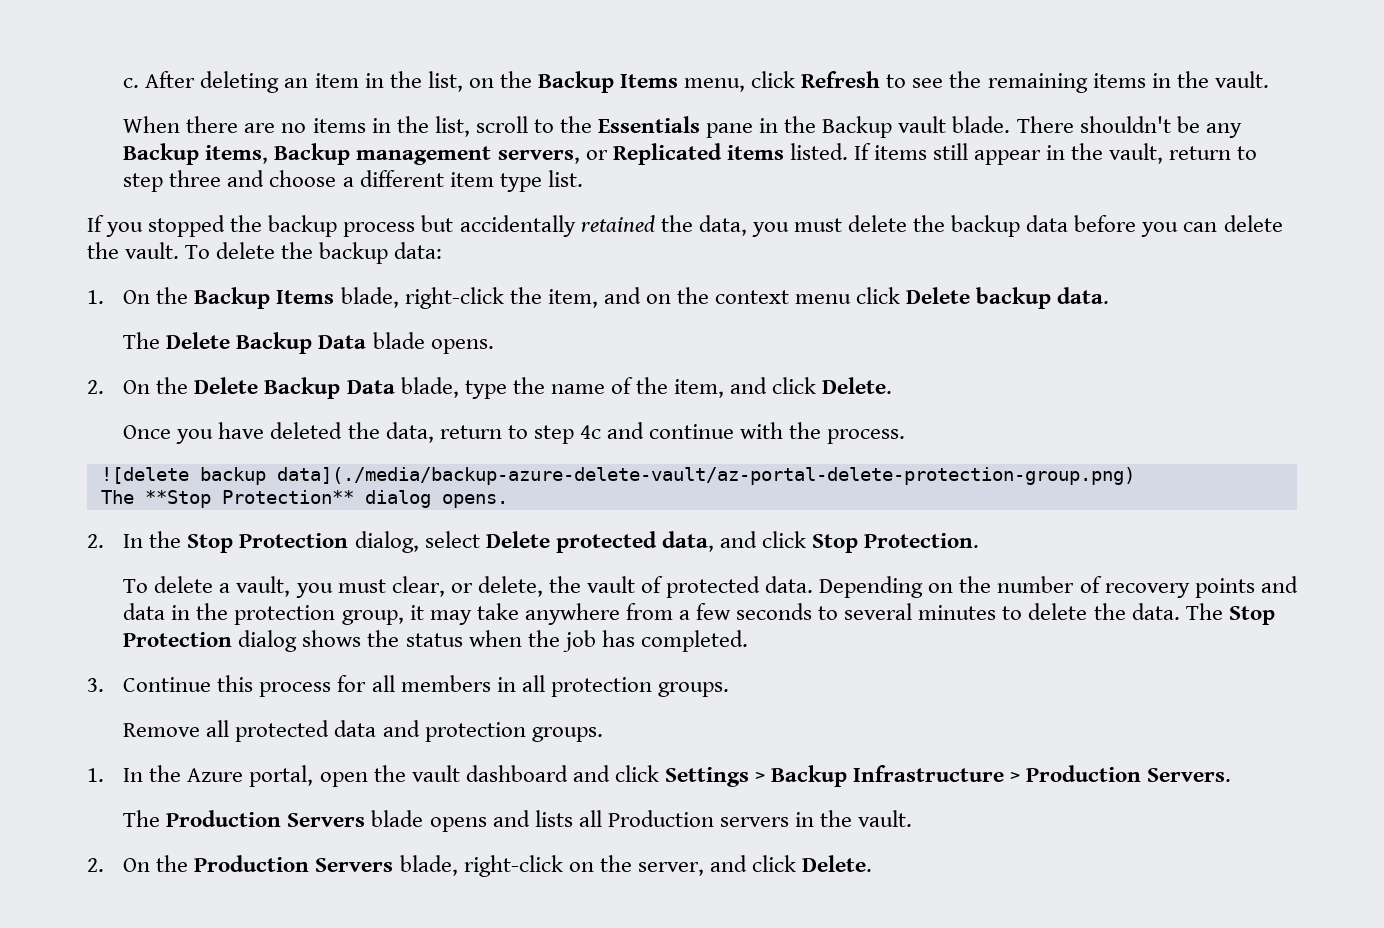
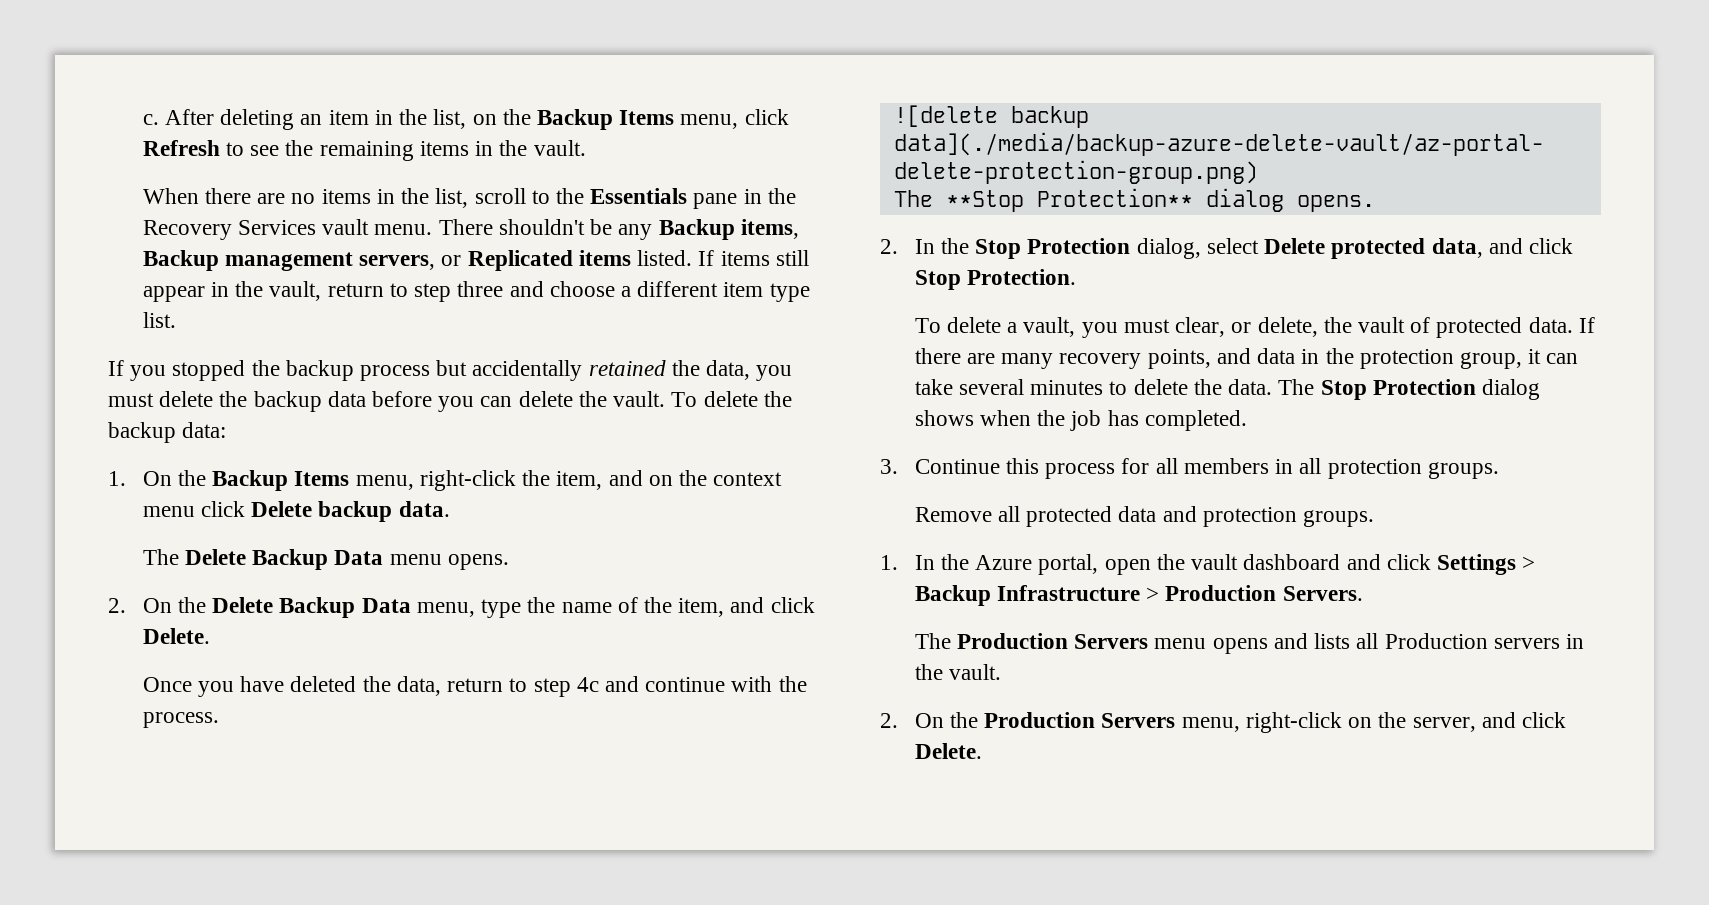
[822,116,1011,138] Backup vault blade. -> [142,219,433,240] Recovery Services vault menu.
[340,287,399,308] blade, -> [355,475,414,490] menu,
[372,332,425,349] blade -> [389,554,442,565] menu
[400,377,459,398] blade, -> [416,602,475,617] menu,
[819,576,1255,598] Depending on the number of recovery points -> [1578,317,1595,333] [914,348,1211,369] If there are many recovery points,
[429,603,839,625] may take anywhere from a few seconds to -> [1546,353,1579,364] [914,379,953,395] can take
[367,630,463,647] the status -> (974, 418) none
[371,810,424,827] blade -> [1154,638,1207,649] menu
[399,855,458,876] blade, -> [1181,717,1240,732] menu,

